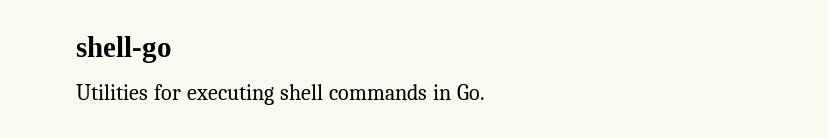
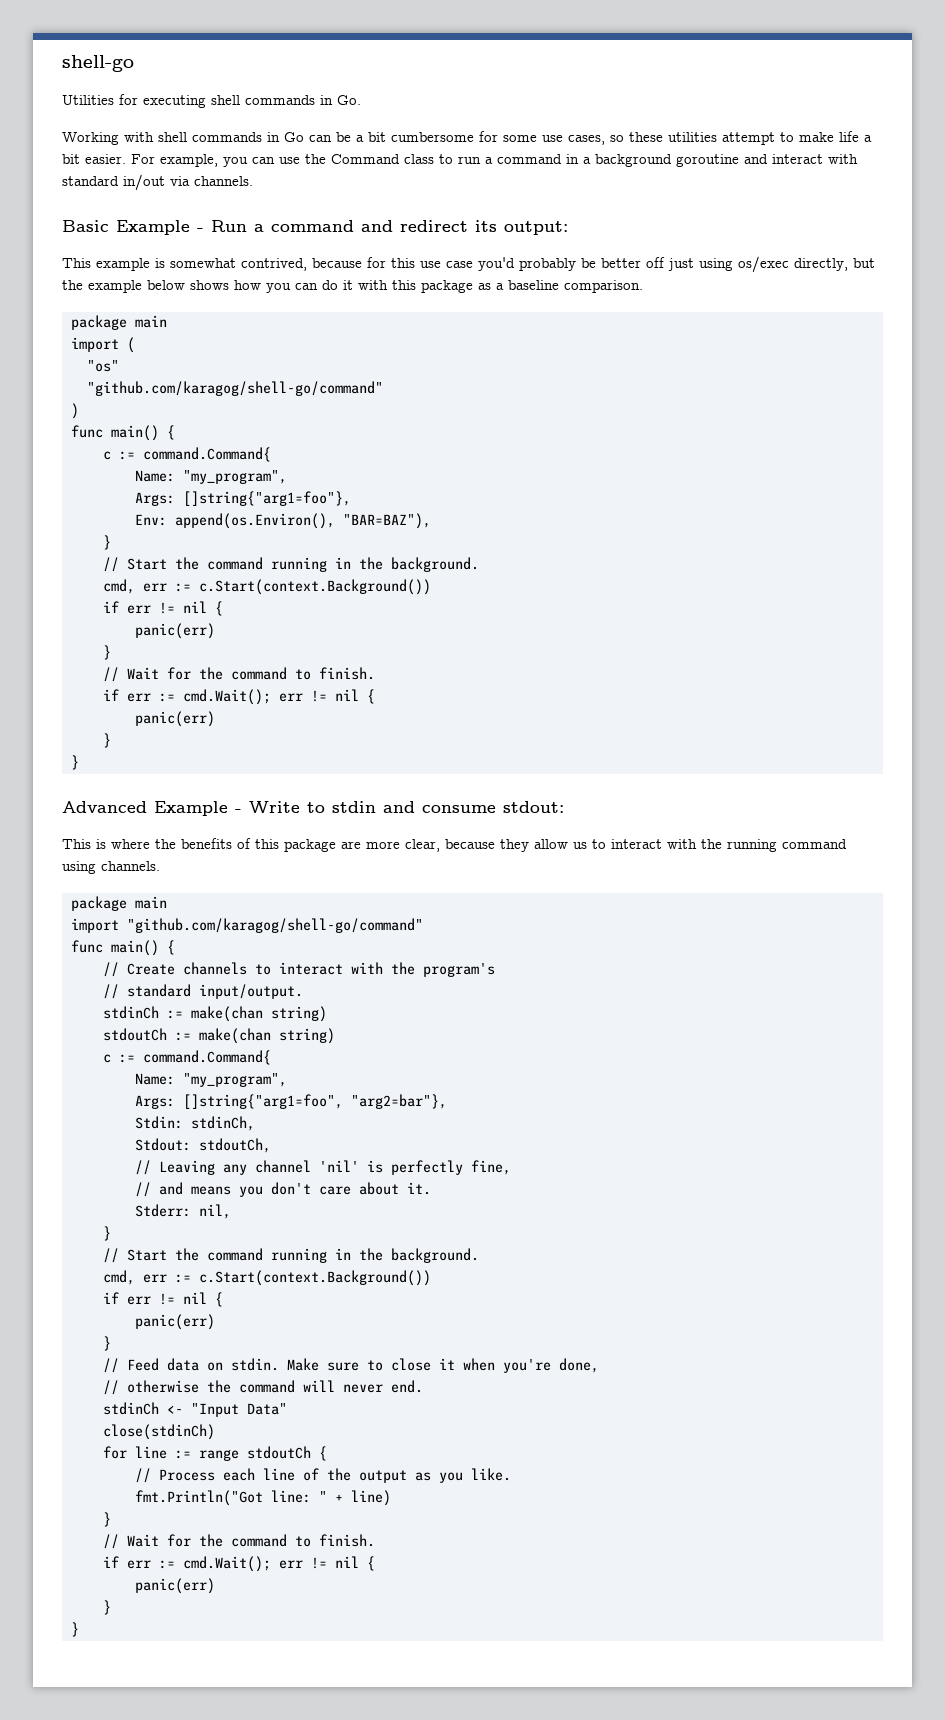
(485, 92) none -> [62,131,872,145] [62,154,858,167] [62,174,253,191] [62,220,568,235] [62,256,875,273] [62,280,643,293] [70,315,167,330] [70,337,135,353] [86,360,119,372] [86,381,383,396] [70,403,79,419] [70,425,175,441] [102,447,271,462] [134,470,287,484] [134,491,351,506] [134,513,431,529] [102,535,111,550] [102,557,479,572] [102,579,431,595] [102,601,223,616] [134,623,215,639] [102,645,111,660] [102,667,375,682] [102,689,375,705] [134,711,215,727] [102,733,111,748] [70,755,79,770] [62,801,564,816] [62,838,847,852] [62,861,160,874] [70,896,167,911] [70,918,423,933] [70,940,175,956] [102,962,495,977] [102,984,303,999] [102,1006,327,1022] [102,1028,335,1044] [102,1050,271,1065] [134,1073,287,1087] [134,1094,447,1109] [134,1116,255,1131] [134,1138,271,1153] [134,1160,511,1175] [134,1182,431,1197] [134,1204,231,1219] [102,1226,111,1241] [102,1248,479,1263] [102,1270,431,1286] [102,1292,223,1307] [134,1314,215,1330] [102,1336,111,1351] [102,1358,599,1373] [102,1380,423,1395] [102,1402,287,1417] [102,1424,215,1440] [102,1446,327,1461] [134,1468,511,1483] [134,1490,391,1506] [102,1512,111,1527] [102,1534,375,1549] [102,1556,375,1572] [134,1578,215,1594] [102,1600,111,1615] [70,1622,79,1637] // Working with shell commands in Go can be a bit cumbersome for some use cases, so these utilities attempt to make life a bit easier. For example, you can use the Command class to run a command in a background goroutine and interact with standard in/out via channels. // Basic Example - Run a command and redirect its output: // This example is somewhat contrived, because for this use case you'd probably be better off just using os/exec directly, but the example below shows how you can do it with this package as a baseline comparison. // package main // import ( // "os" // "github.com/karagog/shell-go/command" // ) // func main() { // c := command.Command{ // Name: "my_program", // Args: []string{"arg1=foo"}, // Env: append(os.Environ(), "BAR=BAZ"), // } // // Start the command running in the background. // cmd, err := c.Start(context.Background()) // if err != nil { // panic(err) // } // // Wait for the command to finish. // if err := cmd.Wait(); err != nil { // panic(err) // } // } // Advanced Example - Write to stdin and consume stdout: // This is where the benefits of this package are more clear, because they allow us to interact with the running command using channels. // package main // import "github.com/karagog/shell-go/command" // func main() { // // Create channels to interact with the program's // // standard input/output. // stdinCh := make(chan string) // stdoutCh := make(chan string) // c := command.Command{ // Name: "my_program", // Args: []string{"arg1=foo", "arg2=bar"}, // Stdin: stdinCh, // Stdout: stdoutCh, // // Leaving any channel 'nil' is perfectly fine, // // and means you don't care about it. // Stderr: nil, // } // // Start the command running in the background. // cmd, err := c.Start(context.Background()) // if err != nil { // panic(err) // } // // Feed data on stdin. Make sure to close it when you're done, // // otherwise the command will never end. // stdinCh <- "Input Data" // close(stdinCh) // for line := range stdoutCh { // // Process each line of the output as you like. // fmt.Println("Got line: " + line) // } // // Wait for the command to finish. // if err := cmd.Wait(); err != nil { // panic(err) // } // }

